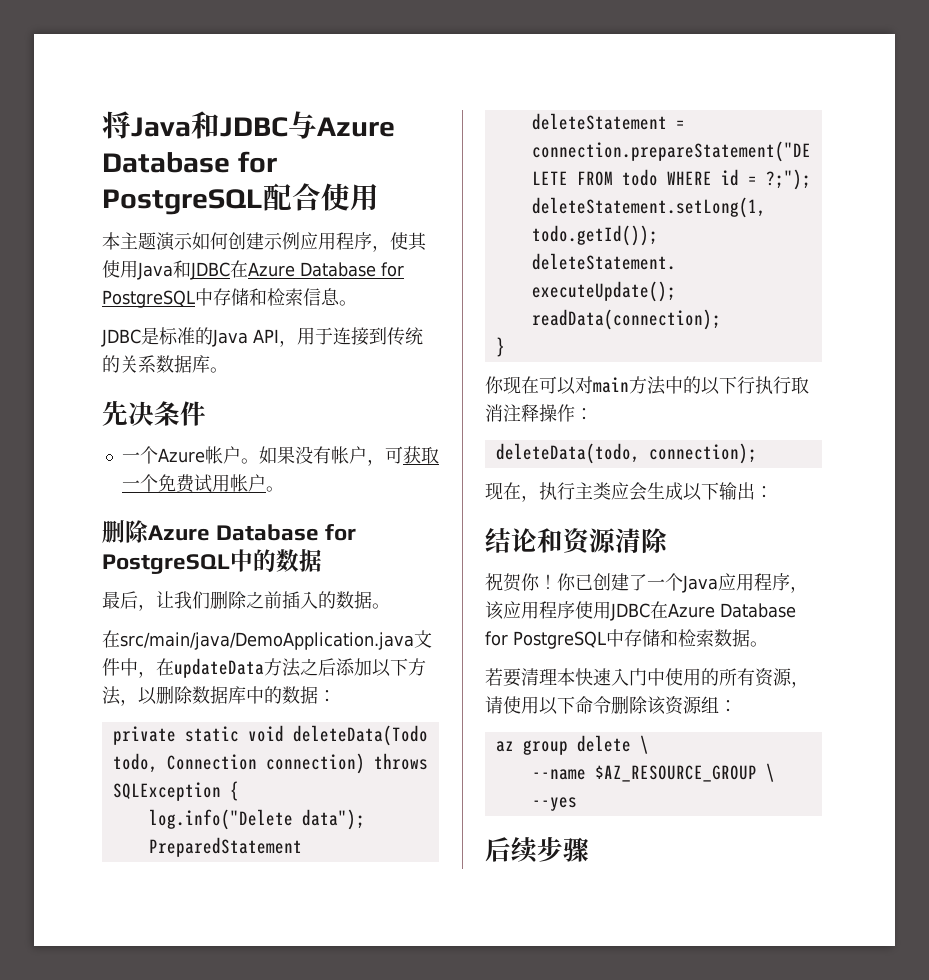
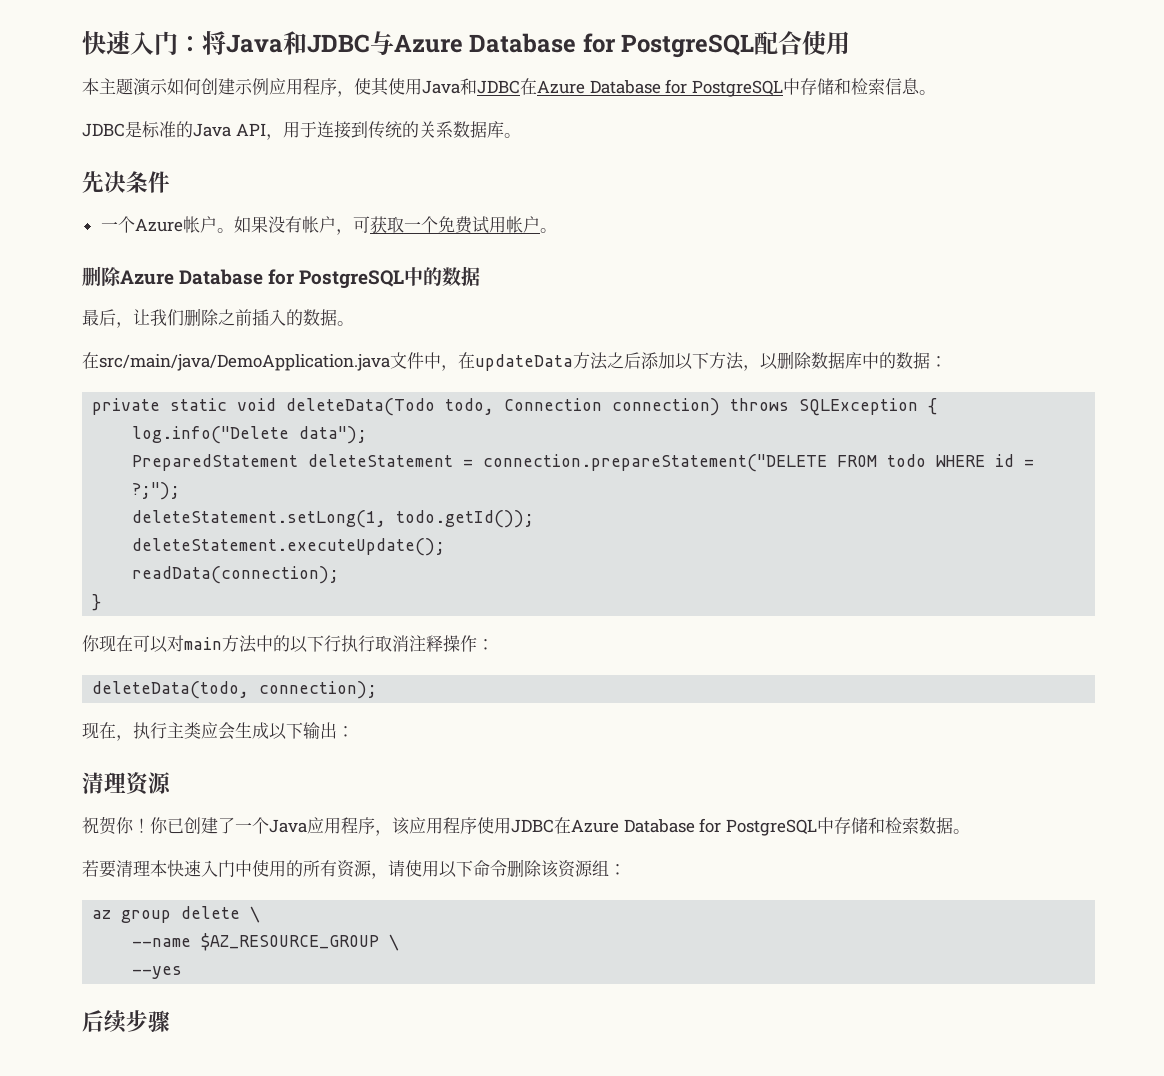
(102, 125) none -> [82,31,202,55] 快速入门：
[485,528,669,555] 结论和资源清除 -> [82,772,171,796] 清理资源

